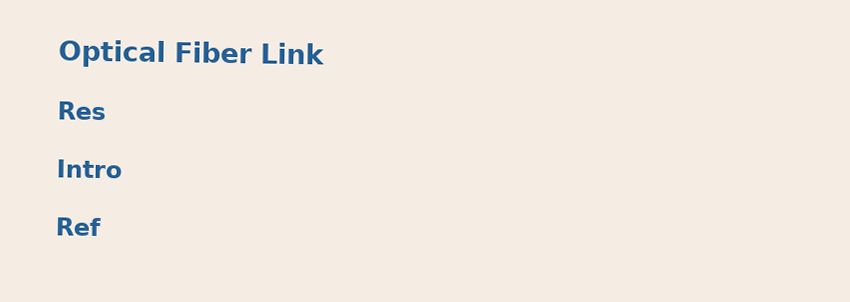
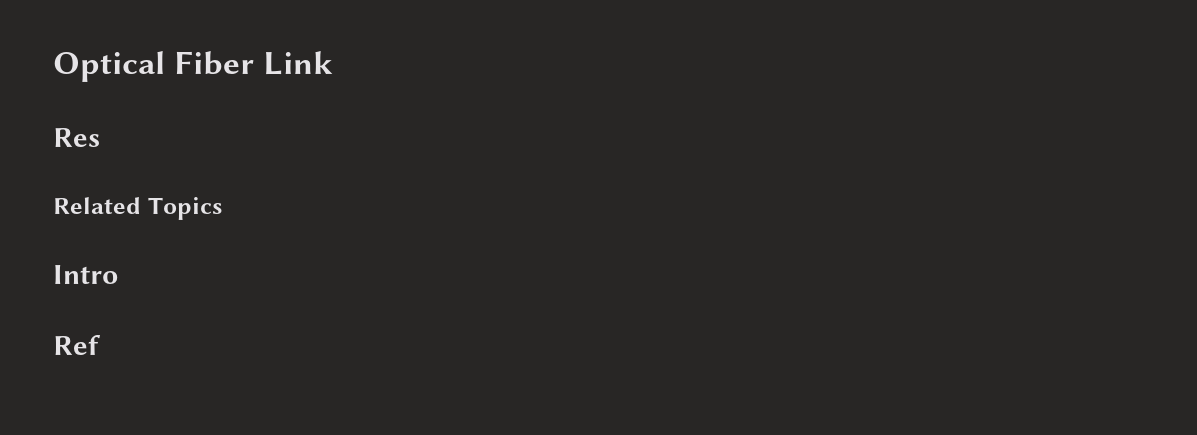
(106, 111) none -> [53,197,222,220] // Related Topics

